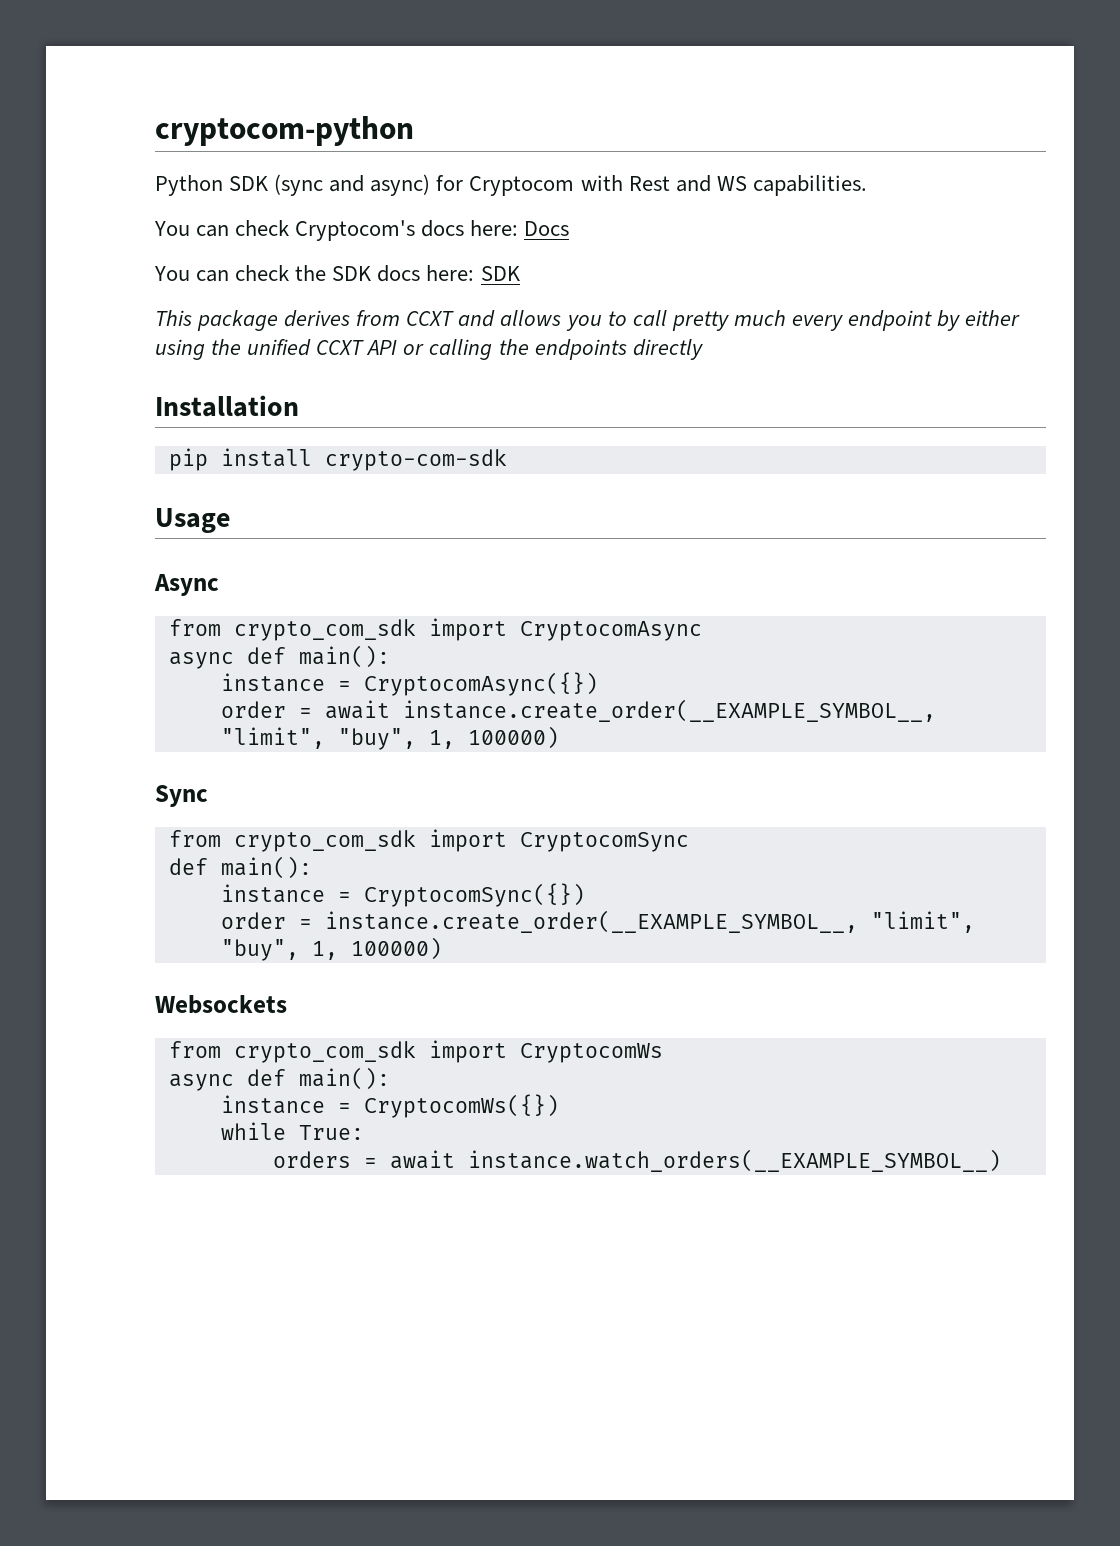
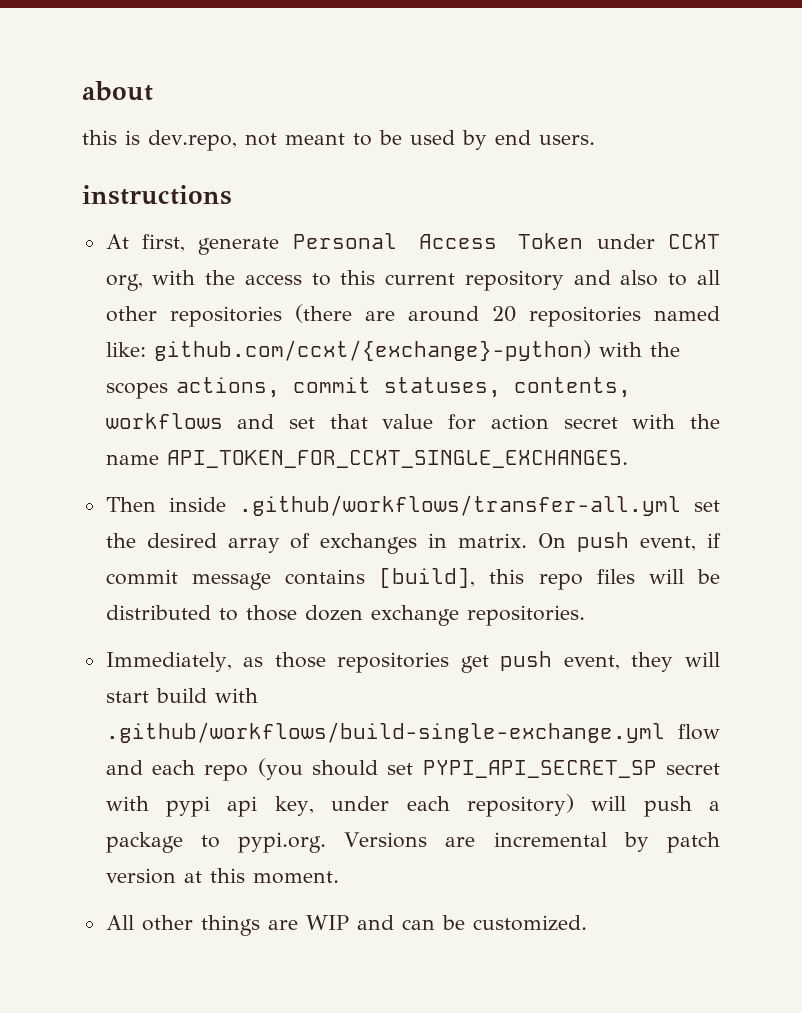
[155,116,414,146] [155,174,867,196] [154,220,570,241] [154,265,520,282] [155,310,1021,331] [155,339,703,360] [155,395,299,417] [168,448,507,471] [155,508,231,533] [154,574,219,596] [168,618,702,641] [168,645,390,669] [220,672,598,696] [220,699,936,722] [220,726,559,750] [155,785,208,807] [168,829,689,852] [168,856,312,879] [220,883,585,907] [220,910,975,933] [220,937,442,961] [155,995,287,1014] [168,1040,663,1063] [168,1067,390,1091] [220,1094,559,1118] [220,1122,364,1140] [272,1149,1001,1172] cryptocom-python // Python SDK (sync and async) for Cryptocom with Rest and WS capabilities. // You can check Cryptocom's docs here: Docs // You can check the SDK docs here: SDK // This package derives from CCXT and allows you to call pretty much every endpoint by either using the unified CCXT API or calling the endpoints directly // Installation // pip install crypto-com-sdk // Usage // Async // from crypto_com_sdk import CryptocomAsync // async def main(): // instance = CryptocomAsync({}) // order = await instance.create_order(__EXAMPLE_SYMBOL__, "limit", "buy", 1, 100000) // Sync // from crypto_com_sdk import CryptocomSync // def main(): // instance = CryptocomSync({}) // order = instance.create_order(__EXAMPLE_SYMBOL__, "limit", "buy", 1, 100000) // Websockets // from crypto_com_sdk import CryptocomWs // async def main(): // instance = CryptocomWs({}) // while True: // orders = await instance.watch_orders(__EXAMPLE_SYMBOL__) -> [82,81,153,101] [82,130,595,151] [82,185,232,205] [105,233,720,255] [105,270,720,291] [105,304,720,327] [105,340,680,361] [105,377,631,399] [105,413,720,430] [105,450,628,468] [105,495,720,516] [105,532,721,554] [105,568,721,590] [105,605,585,626] [105,651,720,673] [105,688,258,703] [105,722,720,743] [105,758,720,781] [105,794,720,817] [105,832,720,853] [105,868,339,884] [105,915,587,936] about // this is dev.repo, not meant to be used by end users. // instructions // At first, generate Personal Access Token under CCXT org, with the access to this current repository and also to all other repositories (there are around 20 repositories named like: github.com/ccxt/{exchange}-python) with the scopes actions, commit statuses, contents, workflows and set that value for action secret with the name API_TOKEN_FOR_CCXT_SINGLE_EXCHANGES. // Then inside .github/workflows/transfer-all.yml set the desired array of exchanges in matrix. On push event, if commit message contains [build], this repo files will be distributed to those dozen exchange repositories. // Immediately, as those repositories get push event, they will start build with .github/workflows/build-single-exchange.yml flow and each repo (you should set PYPI_API_SECRET_SP secret with pypi api key, under each repository) will push a package to pypi.org. Versions are incremental by patch version at this moment. // All other things are WIP and can be customized.

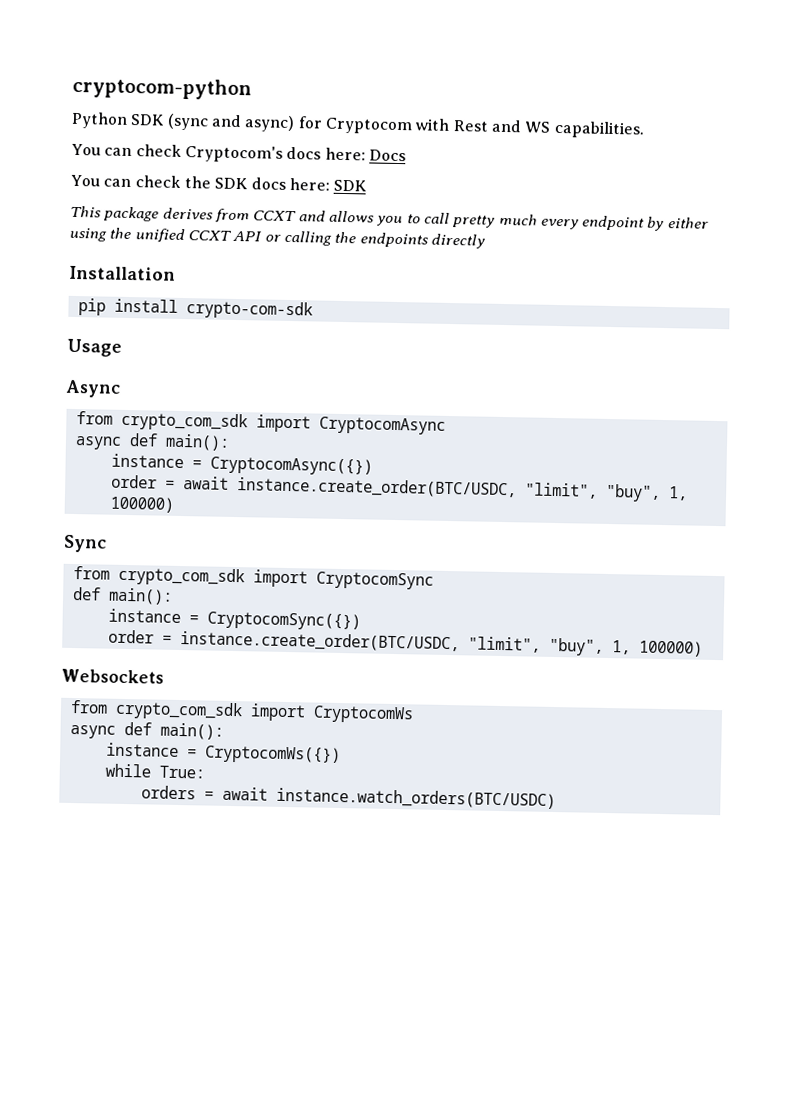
[82,81,153,101] [82,130,595,151] [82,185,232,205] [105,233,720,255] [105,270,720,291] [105,304,720,327] [105,340,680,361] [105,377,631,399] [105,413,720,430] [105,450,628,468] [105,495,720,516] [105,532,721,554] [105,568,721,590] [105,605,585,626] [105,651,720,673] [105,688,258,703] [105,722,720,743] [105,758,720,781] [105,794,720,817] [105,832,720,853] [105,868,339,884] [105,915,587,936] about // this is dev.repo, not meant to be used by end users. // instructions // At first, generate Personal Access Token under CCXT org, with the access to this current repository and also to all other repositories (there are around 20 repositories named like: github.com/ccxt/{exchange}-python) with the scopes actions, commit statuses, contents, workflows and set that value for action secret with the name API_TOKEN_FOR_CCXT_SINGLE_EXCHANGES. // Then inside .github/workflows/transfer-all.yml set the desired array of exchanges in matrix. On push event, if commit message contains [build], this repo files will be distributed to those dozen exchange repositories. // Immediately, as those repositories get push event, they will start build with .github/workflows/build-single-exchange.yml flow and each repo (you should set PYPI_API_SECRET_SP secret with pypi api key, under each repository) will push a package to pypi.org. Versions are incremental by patch version at this moment. // All other things are WIP and can be customized. -> [72,76,252,101] [71,111,645,139] [71,143,406,163] [70,174,368,192] [70,205,709,231] [69,227,485,249] [69,265,176,281] [77,298,313,320] [67,338,122,357] [65,379,121,398] [75,411,446,435] [74,433,230,451] [110,453,373,476] [110,474,688,502] [109,496,174,513] [63,534,107,553] [72,565,434,590] [72,586,173,605] [107,608,361,631] [107,629,703,657] [61,668,164,684] [69,699,414,724] [69,721,224,740] [105,742,341,765] [104,763,205,779] [140,785,556,810] cryptocom-python // Python SDK (sync and async) for Cryptocom with Rest and WS capabilities. // You can check Cryptocom's docs here: Docs // You can check the SDK docs here: SDK // This package derives from CCXT and allows you to call pretty much every endpoint by either using the unified CCXT API or calling the endpoints directly // Installation // pip install crypto-com-sdk // Usage // Async // from crypto_com_sdk import CryptocomAsync // async def main(): // instance = CryptocomAsync({}) // order = await instance.create_order(BTC/USDC, "limit", "buy", 1, 100000) // Sync // from crypto_com_sdk import CryptocomSync // def main(): // instance = CryptocomSync({}) // order = instance.create_order(BTC/USDC, "limit", "buy", 1, 100000) // Websockets // from crypto_com_sdk import CryptocomWs // async def main(): // instance = CryptocomWs({}) // while True: // orders = await instance.watch_orders(BTC/USDC)

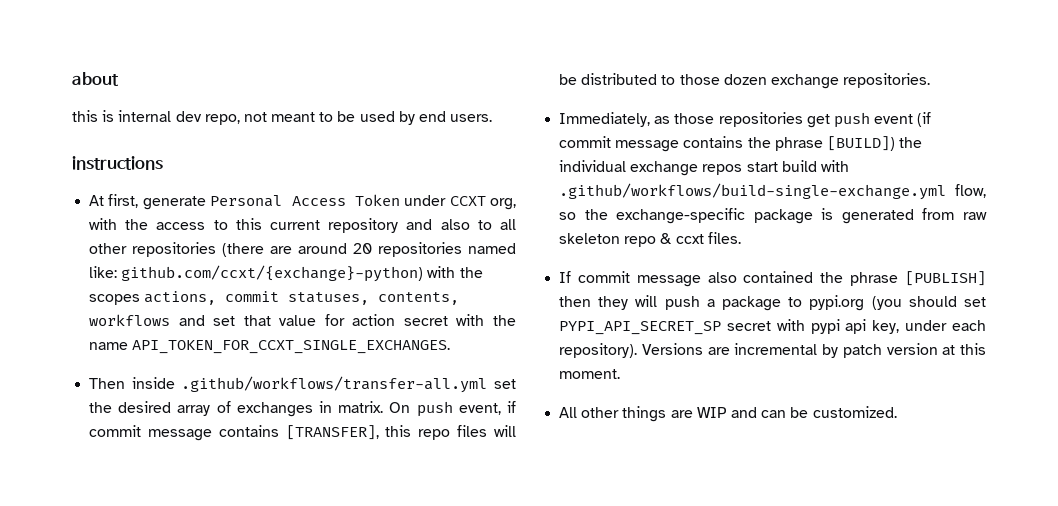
[72,76,252,101] [71,111,645,139] [71,143,406,163] [70,174,368,192] [70,205,709,231] [69,227,485,249] [69,265,176,281] [77,298,313,320] [67,338,122,357] [65,379,121,398] [75,411,446,435] [74,433,230,451] [110,453,373,476] [110,474,688,502] [109,496,174,513] [63,534,107,553] [72,565,434,590] [72,586,173,605] [107,608,361,631] [107,629,703,657] [61,668,164,684] [69,699,414,724] [69,721,224,740] [105,742,341,765] [104,763,205,779] [140,785,556,810] cryptocom-python // Python SDK (sync and async) for Cryptocom with Rest and WS capabilities. // You can check Cryptocom's docs here: Docs // You can check the SDK docs here: SDK // This package derives from CCXT and allows you to call pretty much every endpoint by either using the unified CCXT API or calling the endpoints directly // Installation // pip install crypto-com-sdk // Usage // Async // from crypto_com_sdk import CryptocomAsync // async def main(): // instance = CryptocomAsync({}) // order = await instance.create_order(BTC/USDC, "limit", "buy", 1, 100000) // Sync // from crypto_com_sdk import CryptocomSync // def main(): // instance = CryptocomSync({}) // order = instance.create_order(BTC/USDC, "limit", "buy", 1, 100000) // Websockets // from crypto_com_sdk import CryptocomWs // async def main(): // instance = CryptocomWs({}) // while True: // orders = await instance.watch_orders(BTC/USDC) -> [72,72,119,86] [72,110,493,125] [72,156,163,170] [89,194,516,210] [89,218,516,233] [89,242,516,257] [89,265,483,282] [89,291,460,305] [89,314,516,326] [89,340,451,354] [89,376,516,393] [89,401,516,417] [89,425,516,441] [559,73,931,89] [559,112,932,128] [559,136,923,152] [559,160,849,176] [559,183,986,200] [559,208,987,224] [559,232,741,247] [559,271,986,287] [559,295,986,311] [559,319,987,335] [559,343,986,358] [559,369,621,379] [559,406,897,422] about // this is internal dev repo, not meant to be used by end users. // instructions // At first, generate Personal Access Token under CCXT org, with the access to this current repository and also to all other repositories (there are around 20 repositories named like: github.com/ccxt/{exchange}-python) with the scopes actions, commit statuses, contents, workflows and set that value for action secret with the name API_TOKEN_FOR_CCXT_SINGLE_EXCHANGES. // Then inside .github/workflows/transfer-all.yml set the desired array of exchanges in matrix. On push event, if commit message contains [TRANSFER], this repo files will be distributed to those dozen exchange repositories. // Immediately, as those repositories get push event (if commit message contains the phrase [BUILD]) the individual exchange repos start build with .github/workflows/build-single-exchange.yml flow, so the exchange-specific package is generated from raw skeleton repo & ccxt files. // If commit message also contained the phrase [PUBLISH] then they will push a package to pypi.org (you should set PYPI_API_SECRET_SP secret with pypi api key, under each repository). Versions are incremental by patch version at this moment. // All other things are WIP and can be customized.

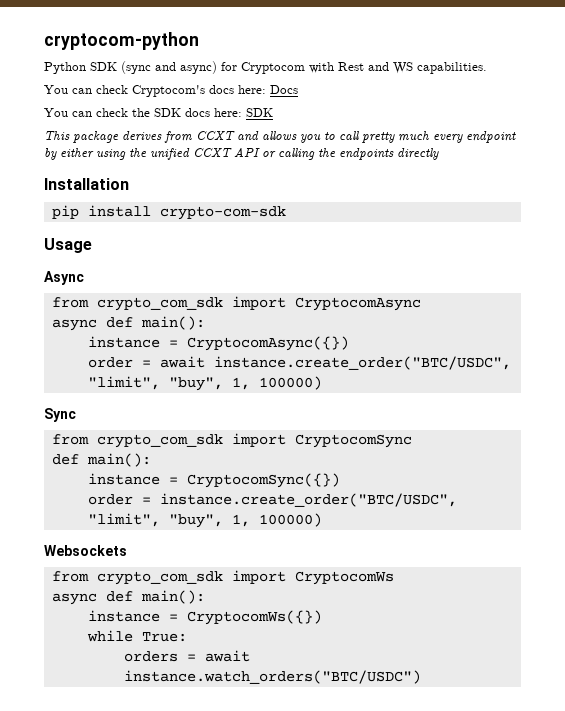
[72,72,119,86] [72,110,493,125] [72,156,163,170] [89,194,516,210] [89,218,516,233] [89,242,516,257] [89,265,483,282] [89,291,460,305] [89,314,516,326] [89,340,451,354] [89,376,516,393] [89,401,516,417] [89,425,516,441] [559,73,931,89] [559,112,932,128] [559,136,923,152] [559,160,849,176] [559,183,986,200] [559,208,987,224] [559,232,741,247] [559,271,986,287] [559,295,986,311] [559,319,987,335] [559,343,986,358] [559,369,621,379] [559,406,897,422] about // this is internal dev repo, not meant to be used by end users. // instructions // At first, generate Personal Access Token under CCXT org, with the access to this current repository and also to all other repositories (there are around 20 repositories named like: github.com/ccxt/{exchange}-python) with the scopes actions, commit statuses, contents, workflows and set that value for action secret with the name API_TOKEN_FOR_CCXT_SINGLE_EXCHANGES. // Then inside .github/workflows/transfer-all.yml set the desired array of exchanges in matrix. On push event, if commit message contains [TRANSFER], this repo files will be distributed to those dozen exchange repositories. // Immediately, as those repositories get push event (if commit message contains the phrase [BUILD]) the individual exchange repos start build with .github/workflows/build-single-exchange.yml flow, so the exchange-specific package is generated from raw skeleton repo & ccxt files. // If commit message also contained the phrase [PUBLISH] then they will push a package to pypi.org (you should set PYPI_API_SECRET_SP secret with pypi api key, under each repository). Versions are incremental by patch version at this moment. // All other things are WIP and can be customized. -> [44,32,199,50] [44,61,487,74] [44,85,298,97] [44,108,273,117] [44,131,516,143] [44,147,439,160] [44,178,129,190] [51,205,286,220] [44,238,92,253] [44,271,84,285] [51,296,421,311] [51,316,205,331] [87,336,349,351] [87,356,511,370] [87,376,322,391] [44,408,76,422] [51,433,412,448] [51,453,151,467] [87,473,340,488] [87,493,457,507] [87,513,322,528] [44,545,127,556] [51,570,394,585] [51,590,205,605] [87,610,322,625] [86,630,187,642] [123,650,250,662] [123,670,421,684] cryptocom-python // Python SDK (sync and async) for Cryptocom with Rest and WS capabilities. // You can check Cryptocom's docs here: Docs // You can check the SDK docs here: SDK // This package derives from CCXT and allows you to call pretty much every endpoint by either using the unified CCXT API or calling the endpoints directly // Installation // pip install crypto-com-sdk // Usage // Async // from crypto_com_sdk import CryptocomAsync // async def main(): // instance = CryptocomAsync({}) // order = await instance.create_order("BTC/USDC", "limit", "buy", 1, 100000) // Sync // from crypto_com_sdk import CryptocomSync // def main(): // instance = CryptocomSync({}) // order = instance.create_order("BTC/USDC", "limit", "buy", 1, 100000) // Websockets // from crypto_com_sdk import CryptocomWs // async def main(): // instance = CryptocomWs({}) // while True: // orders = await instance.watch_orders("BTC/USDC")

